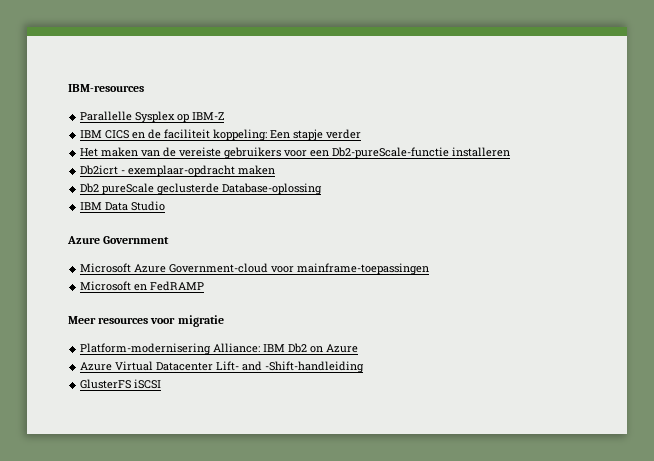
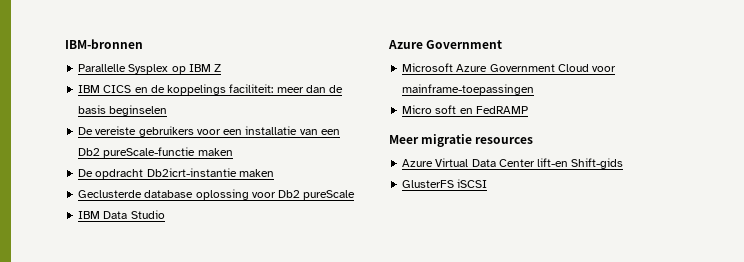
[68,84,144,92] IBM-resources -> [65,39,143,49] IBM-bronnen
[192,112,225,120] IBM-Z -> [188,64,222,72] IBM Z
[164,129,362,141] [80,147,511,159] [80,165,276,177] faciliteit koppeling: Een stapje verder // Het maken van de vereiste gebruikers voor een Db2-pureScale-functie installeren // Db2icrt - exemplaar-opdracht maken // -> [167,84,344,95] [78,105,168,116] [78,126,340,137] [78,147,233,158] [78,168,274,179] [78,189,276,200] koppelings faciliteit: meer dan de basis beginselen // De vereiste gebruikers voor een installatie van een Db2 pureScale-functie maken // De opdracht Db2icrt-instantie maken // Geclusterde database oplossing voor
[157,183,323,195] geclusterde Database-oplossing -> (356, 195) none
[169,263,269,273] Government-cloud -> [489,64,589,72] Government Cloud
[80,281,132,291] Microsoft -> [402,105,457,114] Micro soft
(96, 320) none -> [421,134,473,147] migratie
[150,315,224,327] [80,343,359,355] [80,361,365,373] voor migratie // Platform-modernisering Alliance: IBM Db2 on Azure // Azure Virtual Datacenter Lift- and -Shift-handleiding -> [402,158,624,169] // Azure Virtual Data Center lift-en Shift-gids

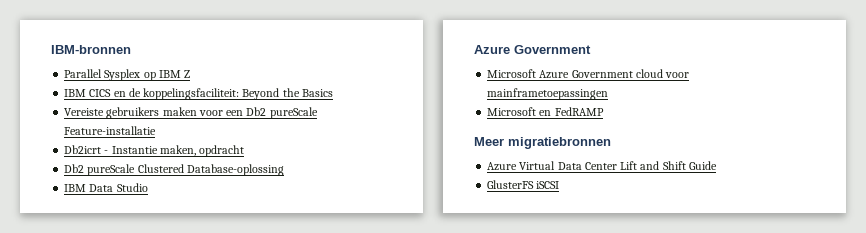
[78,64,127,72] Parallelle -> [64,69,103,78] Parallel
[167,84,344,95] [78,105,168,116] [78,126,340,137] [78,147,233,158] [78,168,274,179] [78,189,356,200] koppelings faciliteit: meer dan de basis beginselen // De vereiste gebruikers voor een installatie van een Db2 pureScale-functie maken // De opdracht Db2icrt-instantie maken // Geclusterde database oplossing voor Db2 pureScale -> [143,88,333,100] [64,107,318,119] [64,126,157,135] [64,145,245,157] [64,164,284,176] koppelingsfaciliteit: Beyond the Basics // Vereiste gebruikers maken voor een Db2 pureScale Feature-installatie // Db2icrt - Instantie maken, opdracht // Db2 pureScale Clustered Database-oplossing
[557,64,617,72] [402,84,535,95] [402,105,457,114] Cloud voor mainframe-toepassingen // Micro soft -> [635,69,690,78] [487,88,609,100] [487,107,537,116] cloud voor mainframetoepassingen // Microsoft
[421,134,534,147] migratie resources -> [508,137,611,149] migratiebronnen
[537,158,624,169] lift-en Shift-gids -> [620,161,717,170] Lift and Shift Guide

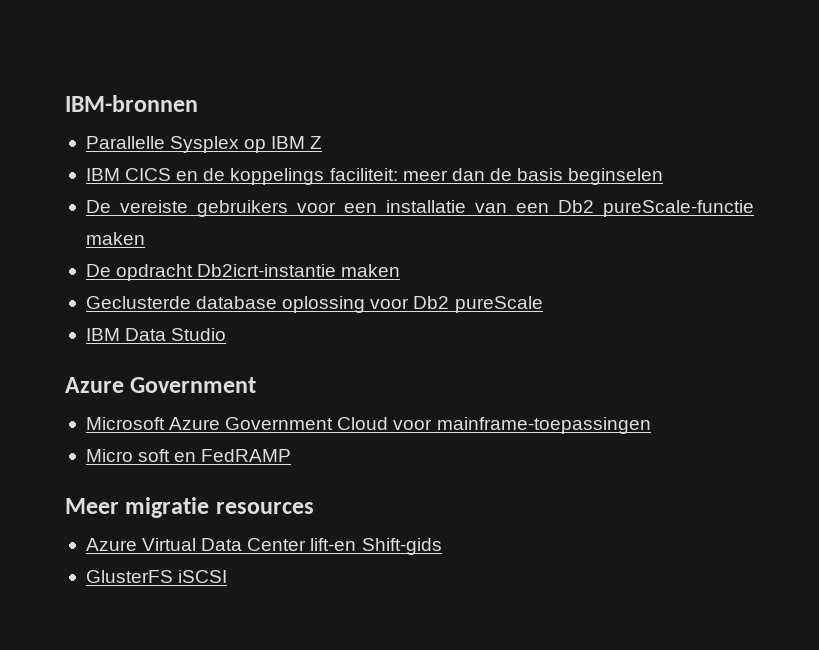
[64,69,103,78] Parallel -> [85,136,165,149] Parallelle
[143,88,333,100] [64,107,318,119] [64,126,157,135] [64,145,245,157] [64,164,284,176] koppelingsfaciliteit: Beyond the Basics // Vereiste gebruikers maken voor een Db2 pureScale Feature-installatie // Db2icrt - Instantie maken, opdracht // Db2 pureScale Clustered Database-oplossing -> [230,168,664,185] [85,200,755,217] [85,232,145,245] [85,264,401,281] [85,296,543,313] koppelings faciliteit: meer dan de basis beginselen // De vereiste gebruikers voor een installatie van een Db2 pureScale-functie maken // De opdracht Db2icrt-instantie maken // Geclusterde database oplossing voor Db2 pureScale
[635,69,690,78] [487,88,609,100] [487,107,537,116] cloud voor mainframetoepassingen // Microsoft -> [337,417,651,434] [85,449,171,462] Cloud voor mainframe-toepassingen // Micro soft
[508,137,611,149] migratiebronnen -> [125,497,314,518] migratie resources
[620,161,717,170] Lift and Shift Guide -> [310,538,442,555] lift-en Shift-gids

